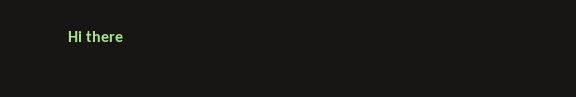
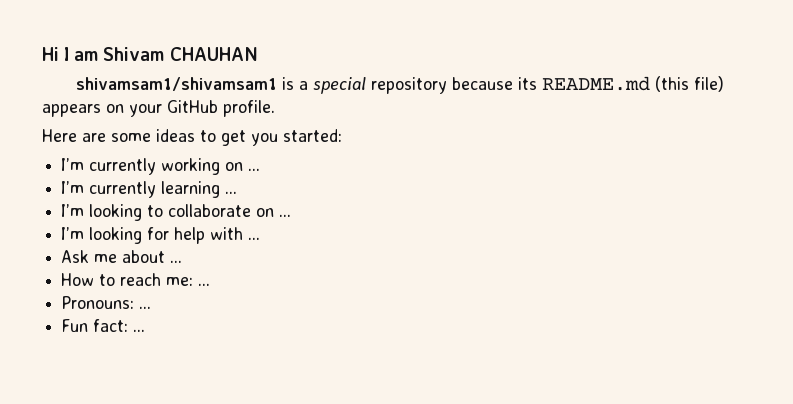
[86,31,124,42] there -> [64,47,258,61] [75,76,724,94] [42,100,275,117] [42,129,342,146] [61,158,261,175] [61,181,238,198] [61,204,292,221] [61,227,261,244] [61,250,183,263] [61,273,211,286] [61,296,152,309] [61,319,146,332] I am Shivam CHAUHAN // shivamsam1/shivamsam1 is a special repository because its README.md (this file) appears on your GitHub profile. // Here are some ideas to get you started: // I’m currently working on ... // I’m currently learning ... // I’m looking to collaborate on ... // I’m looking for help with ... // Ask me about ... // How to reach me: ... // Pronouns: ... // Fun fact: ...

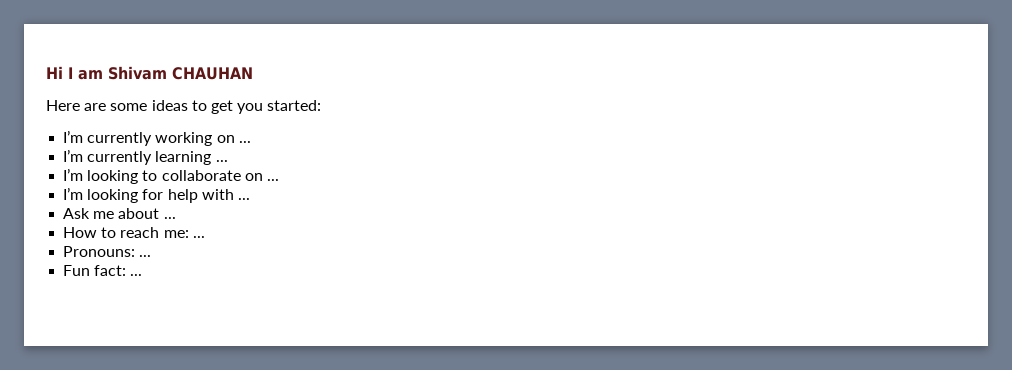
[75,76,724,94] [42,100,275,117] // shivamsam1/shivamsam1 is a special repository because its README.md (this file) appears on your GitHub profile. -> (253, 73) none

